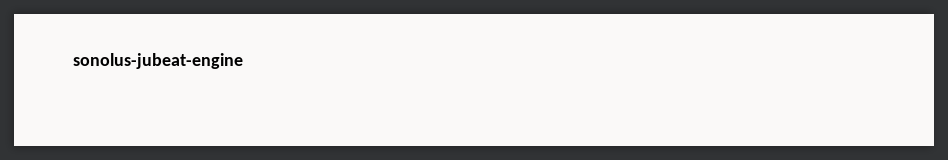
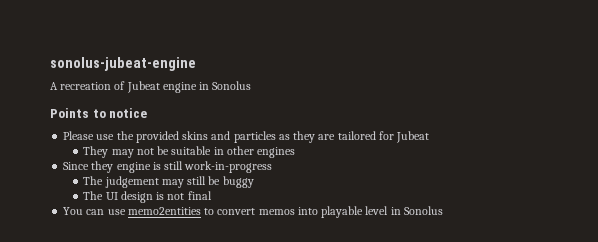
(243, 61) none -> [50,81,252,93] [50,108,148,118] [63,131,430,143] [83,146,296,158] [63,161,273,173] [83,176,254,188] [83,191,212,203] [63,206,443,218] // A recreation of Jubeat engine in Sonolus // Points to notice // Please use the provided skins and particles as they are tailored for Jubeat // They may not be suitable in other engines // Since they engine is still work-in-progress // The judgement may still be buggy // The UI design is not final // You can use memo2entities to convert memos into playable level in Sonolus

